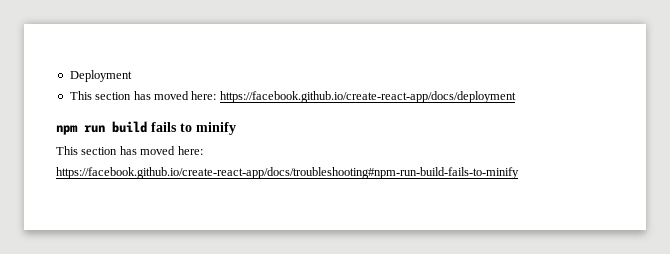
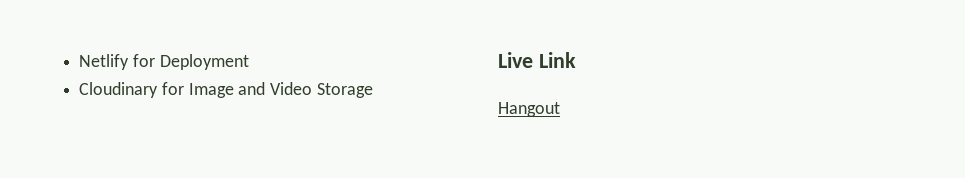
(69, 76) none -> [79,54,155,70] Netlify for
[69,91,516,103] [56,121,236,135] [56,146,203,155] [56,167,519,179] This section has moved here: https://facebook.github.io/create-react-app/docs/deployment // npm run build fails to minify // This section has moved here: https://facebook.github.io/create-react-app/docs/troubleshooting#npm-run-build-fails-to-minify -> [79,82,373,98] [498,52,576,68] [498,102,560,117] Cloudinary for Image and Video Storage // Live Link // Hangout

